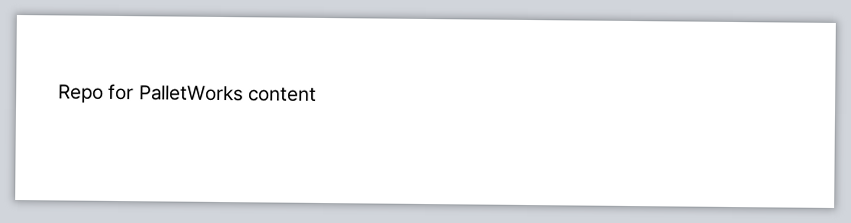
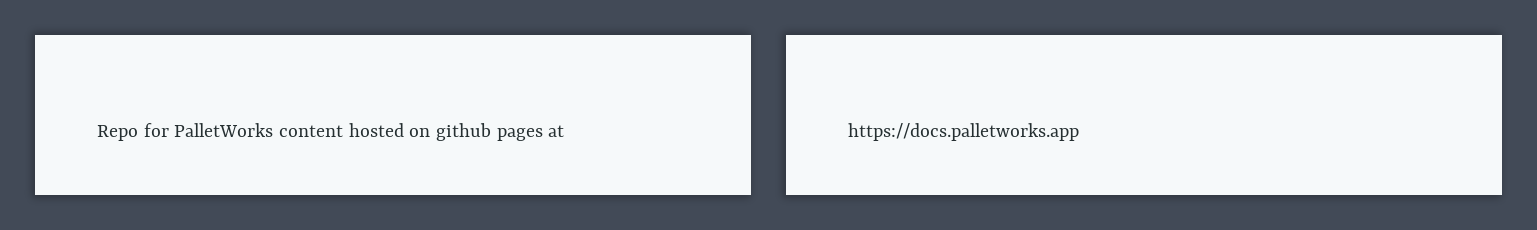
(317, 94) none -> [348,123,1079,141] hosted on github pages at https://docs.palletworks.app

